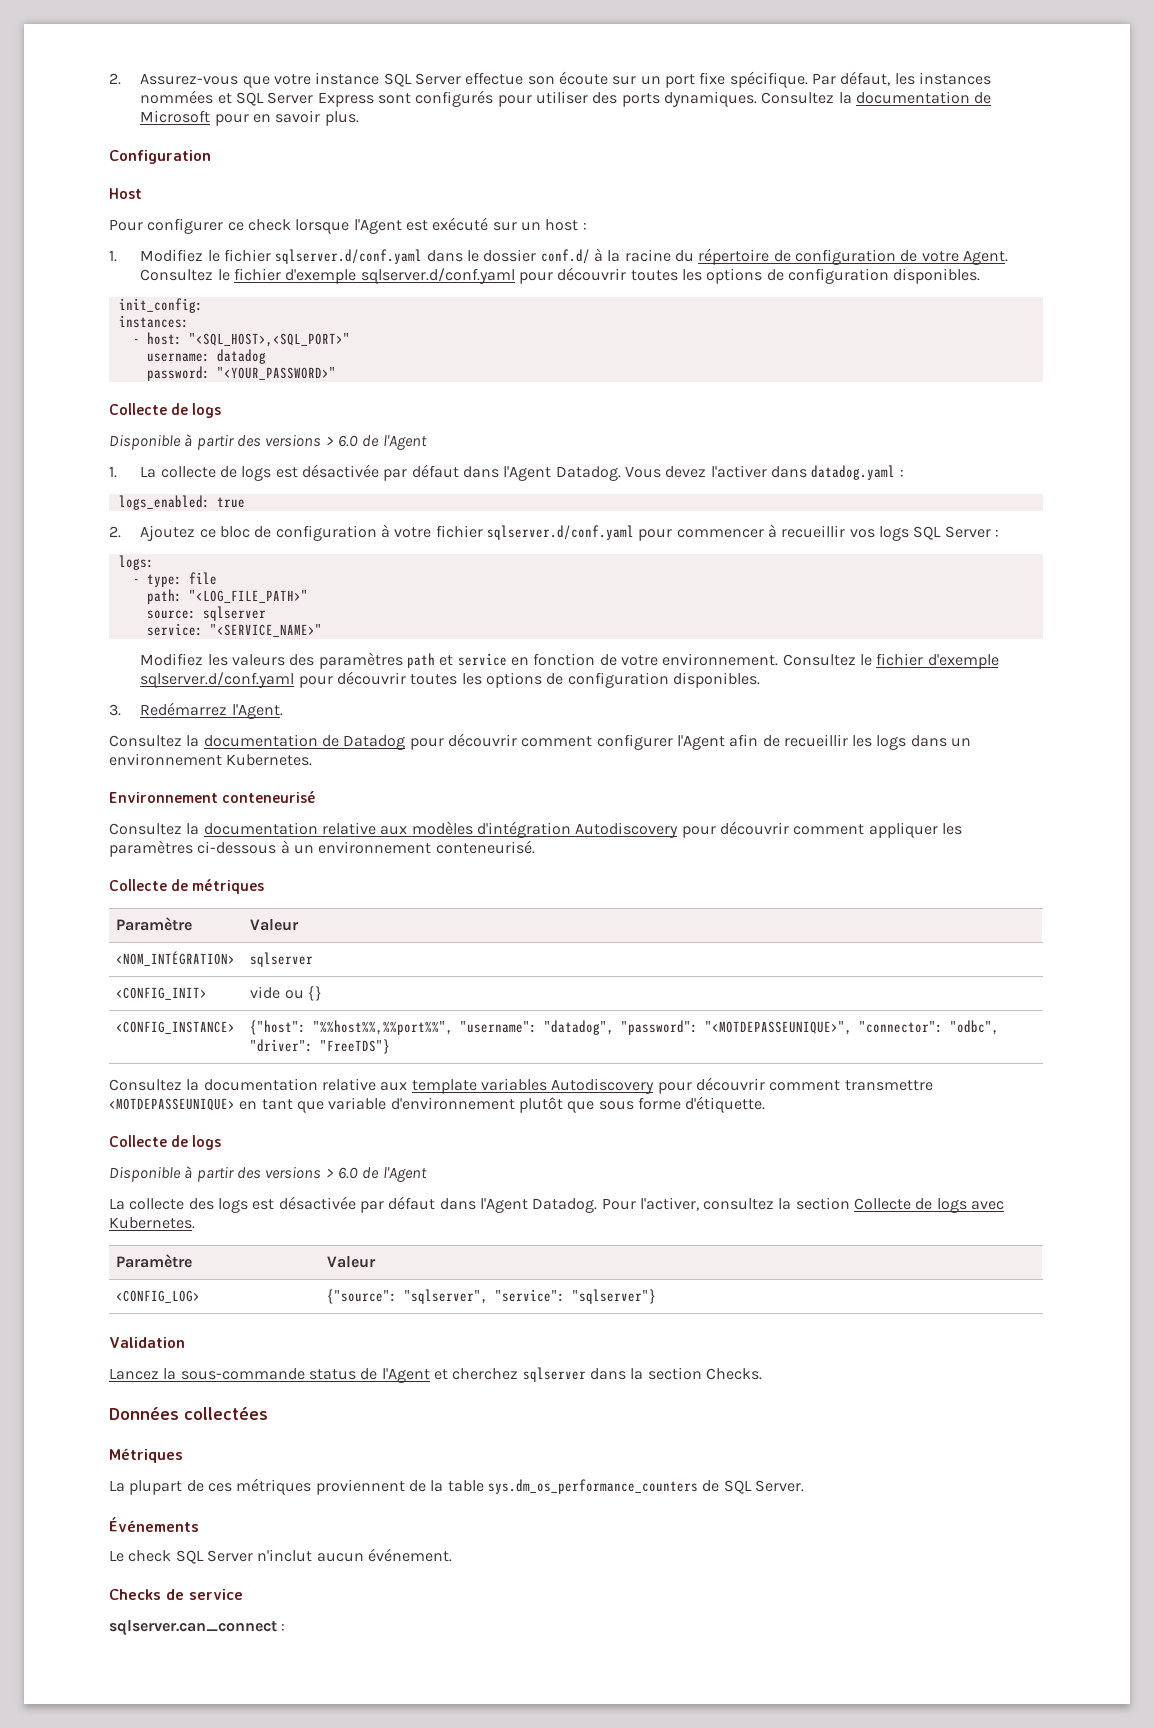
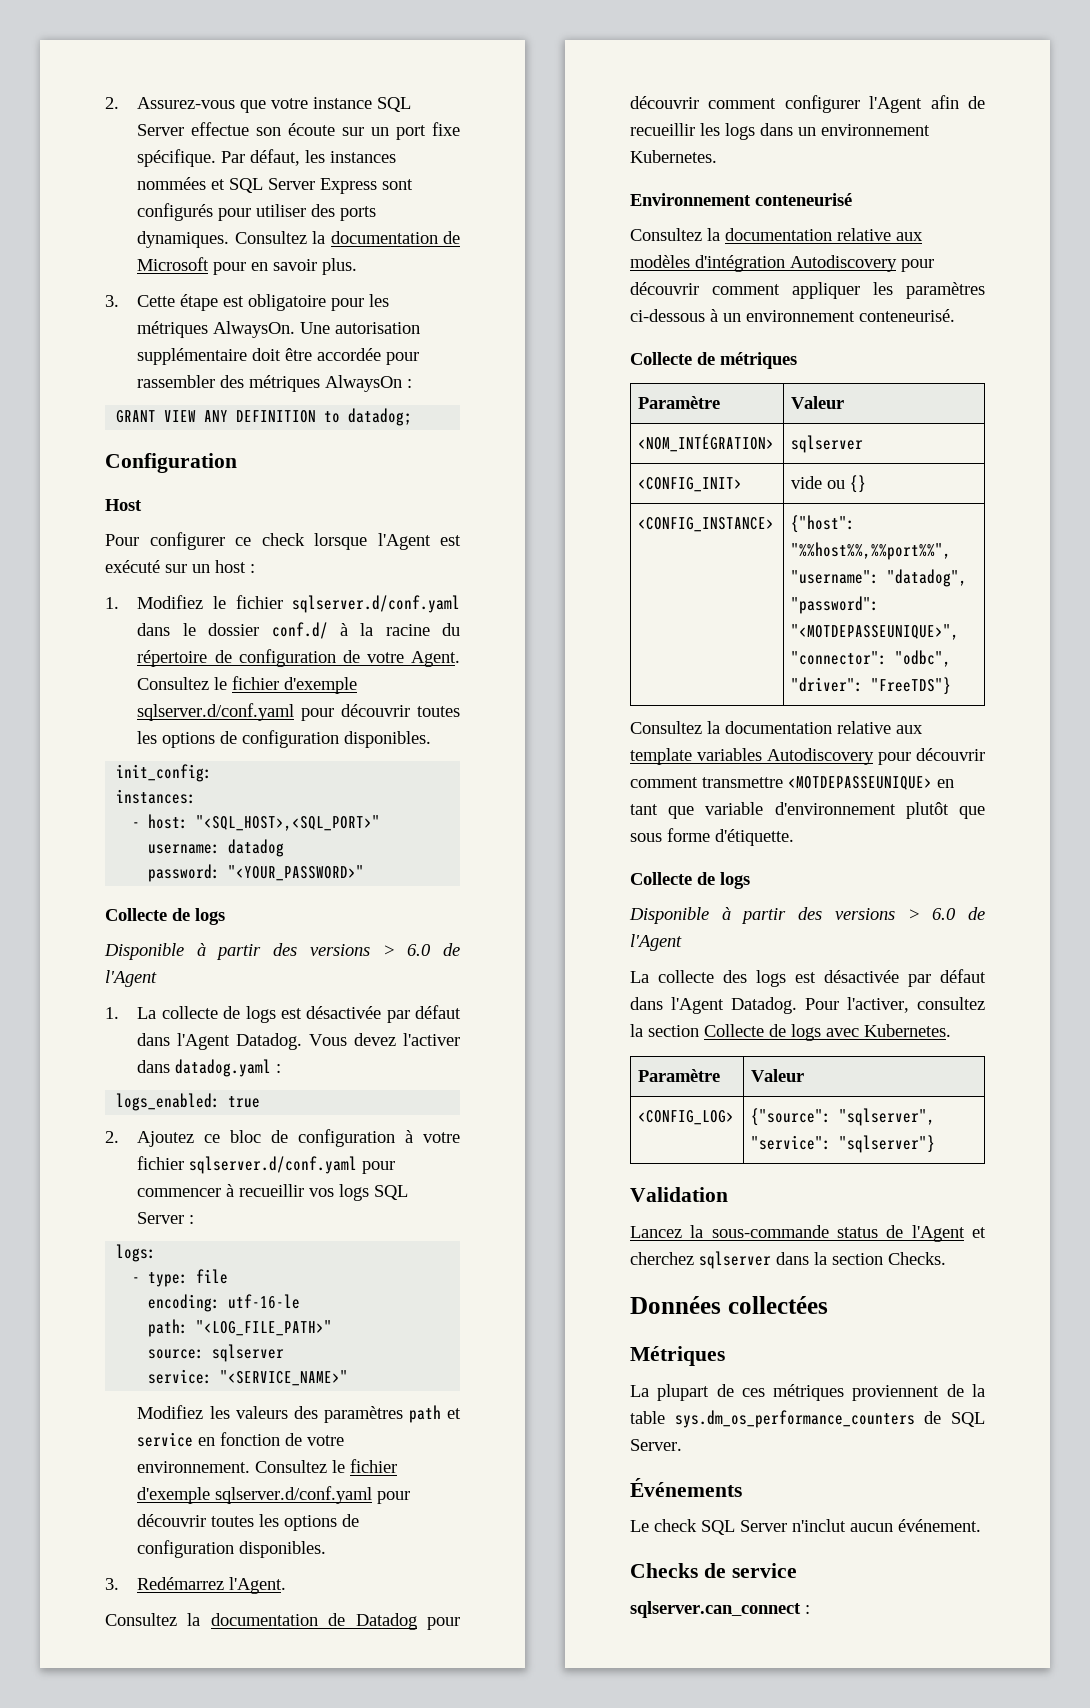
(359, 118) none -> [105,294,390,311] [137,321,421,338] [137,348,420,365] [137,375,413,392] [116,408,413,426] // 3. Cette étape est obligatoire pour les métriques AlwaysOn. Une autorisation supplémentaire doit être accordée pour rassembler des métriques AlwaysOn : // GRANT VIEW ANY DEFINITION to datadog;
(217, 578) none -> [148,1294,301,1312] // encoding: utf-16-le

